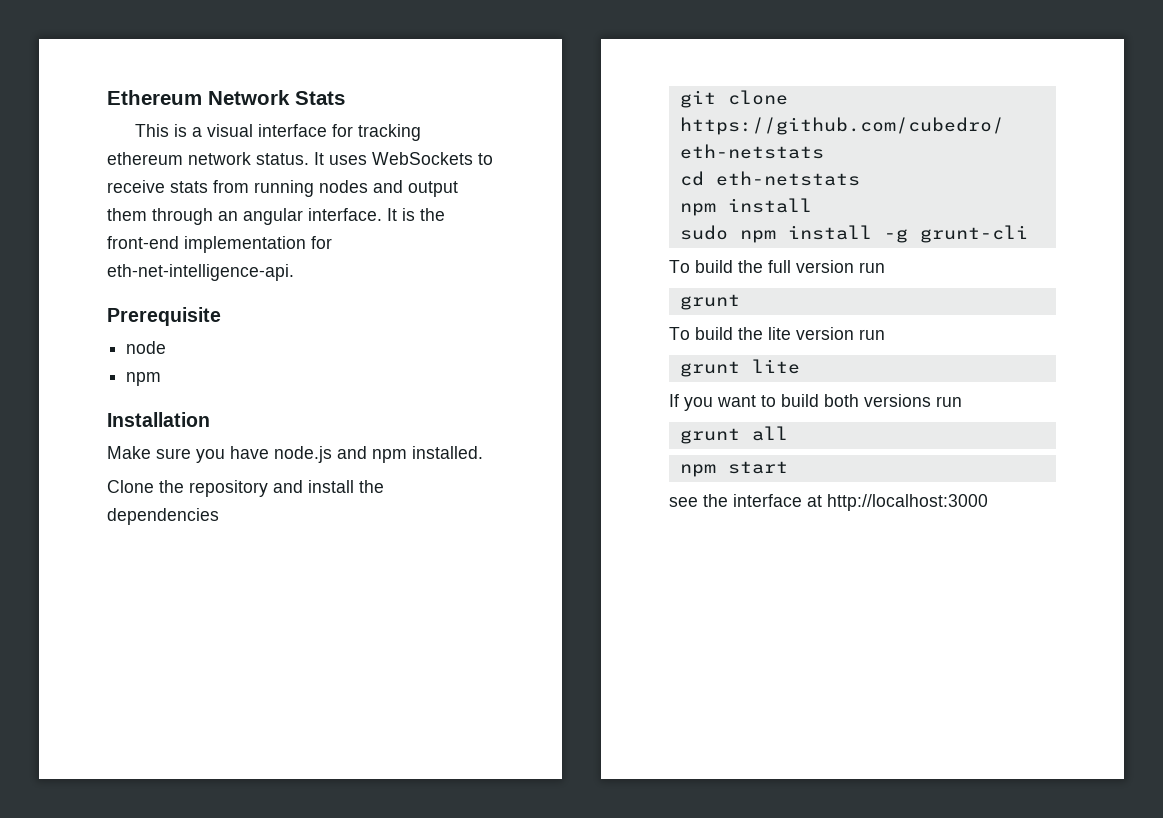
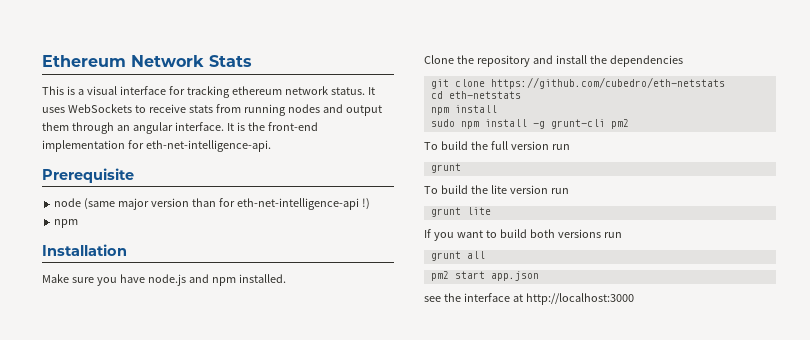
(167, 347) none -> [84,198,370,210] (same major version than for eth-net-intelligence-api !)
(1028, 234) none -> [610,119,629,129] pm2
[679,464,716,477] npm -> [430,271,449,281] pm2
(788, 467) none -> [490,271,539,281] app.json

